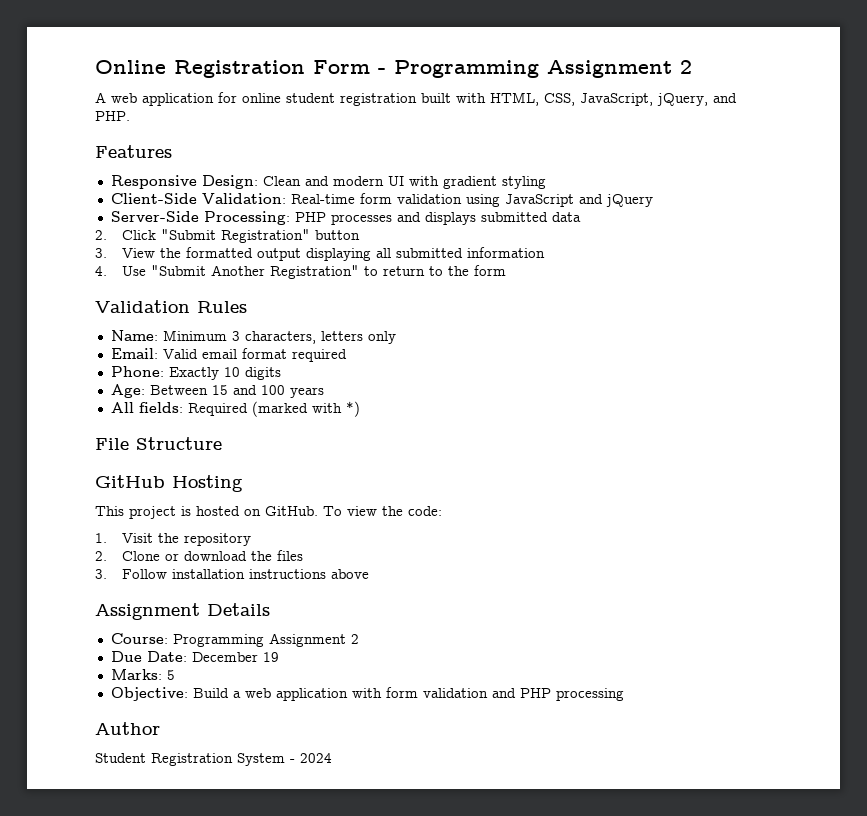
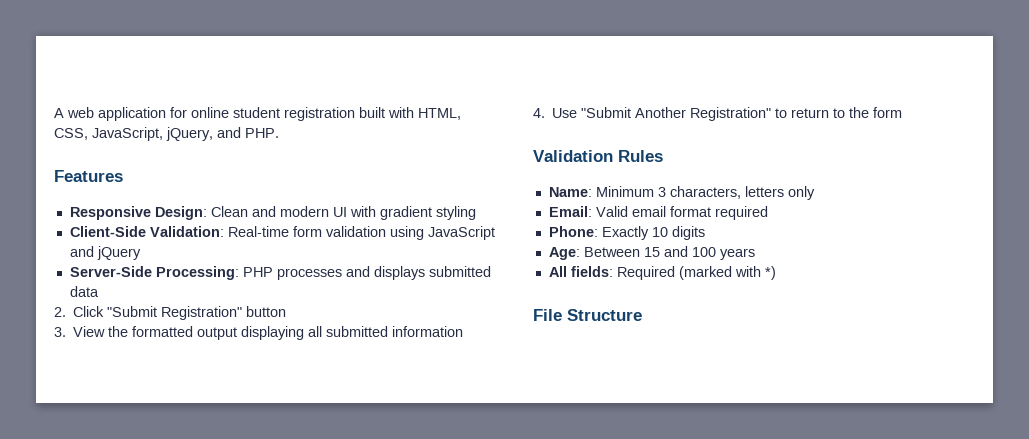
[95,60,692,78] Online Registration Form - Programming Assignment 2 // -> (54, 113) none
[95,475,243,492] [95,506,442,519] [95,533,251,546] [95,550,303,561] [95,569,369,579] [95,603,270,620] [110,633,359,647] [110,651,279,662] [110,669,175,680] [110,687,624,701] [95,722,160,735] [95,753,332,766] // GitHub Hosting // This project is hosted on GitHub. To view the code: // 1. Visit the repository // 2. Clone or download the files // 3. Follow installation instructions above // Assignment Details // Course: Programming Assignment 2 // Due Date: December 19 // Marks: 5 // Objective: Build a web application with form validation and PHP processing // Author // Student Registration System - 2024 -> (642, 315) none

